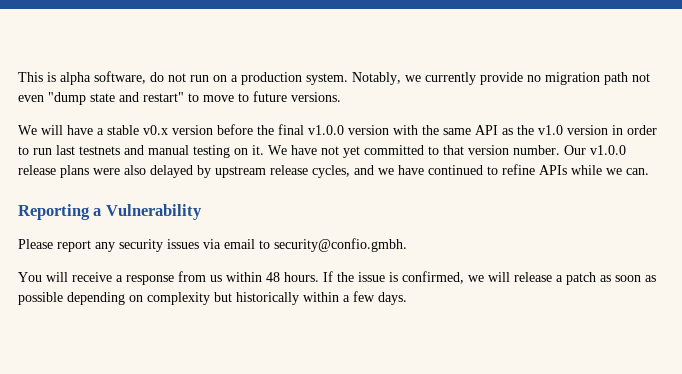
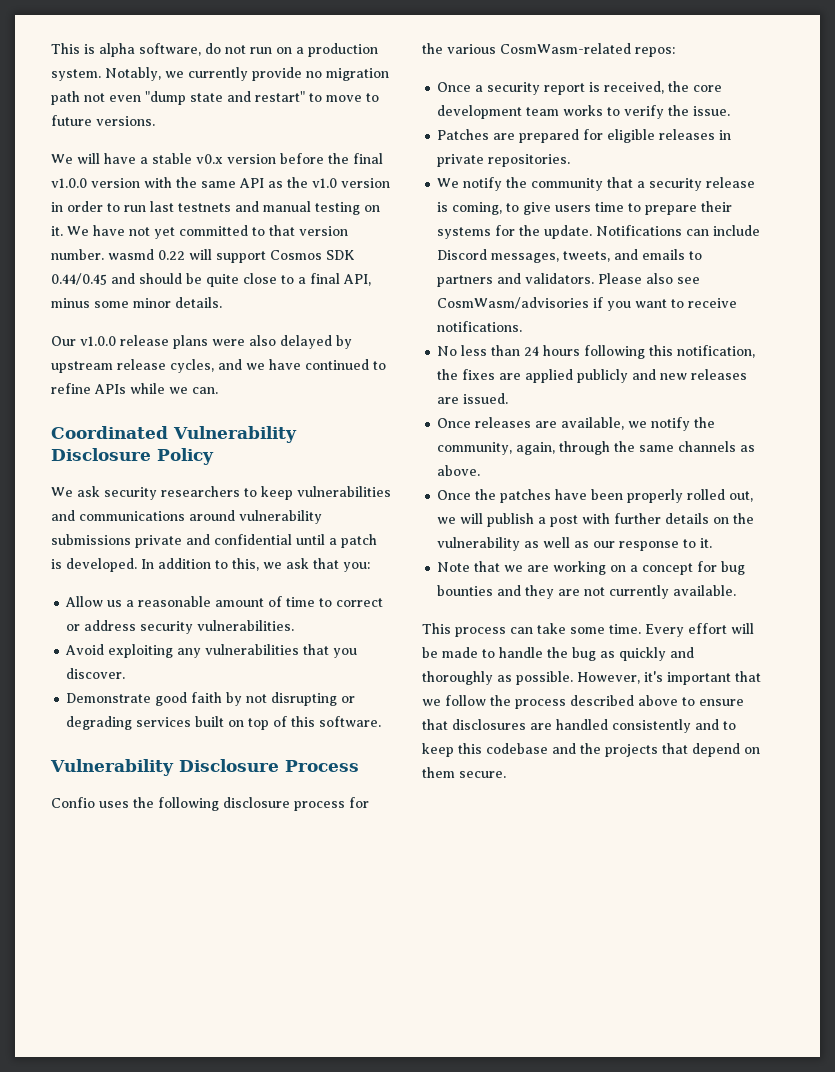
(560, 150) none -> [108,249,355,263] [51,273,371,287] [51,297,222,308] wasmd 0.22 will support Cosmos SDK 0.44/0.45 and should be quite close to a final API, minus some minor details. //
[18,204,202,220] [18,238,407,252] [18,271,656,285] [18,291,407,305] Reporting a Vulnerability // Please report any security issues via email to security@confio.gmbh. // You will receive a response from us within 48 hours. If the issue is confirmed, we will release a patch as soon as possible depending on complexity but historically within a few days. -> [51,426,297,443] [51,448,214,465] [51,486,391,500] [51,510,322,524] [51,534,377,548] [51,558,370,572] [65,596,384,607] [66,620,295,634] [65,644,358,658] [66,668,126,679] [66,692,356,706] [66,716,382,730] [50,759,359,776] [51,797,369,811] [422,43,675,57] [437,81,723,95] [437,105,731,119] [437,129,732,143] [437,154,571,167] [437,177,756,191] [437,201,733,215] [437,225,761,239] [437,249,703,263] [437,273,701,287] [437,297,738,311] [437,321,523,332] [437,345,756,359] [437,369,748,383] [437,393,509,404] [437,417,716,431] [437,441,756,455] [437,465,481,476] [437,489,754,503] [437,513,755,527] [437,537,713,551] [437,561,746,575] [437,585,737,599] [422,623,754,637] [422,647,694,661] [422,671,761,685] [422,695,744,709] [422,719,736,733] [422,743,760,757] [422,767,506,778] Coordinated Vulnerability Disclosure Policy // We ask security researchers to keep vulnerabilities and communications around vulnerability submissions private and confidential until a patch is developed. In addition to this, we ask that you: // Allow us a reasonable amount of time to correct or address security vulnerabilities. // Avoid exploiting any vulnerabilities that you discover. // Demonstrate good faith by not disrupting or degrading services built on top of this software. // Vulnerability Disclosure Process // Confio uses the following disclosure process for the various CosmWasm-related repos: // Once a security report is received, the core development team works to verify the issue. // Patches are prepared for eligible releases in private repositories. // We notify the community that a security release is coming, to give users time to prepare their systems for the update. Notifications can include Discord messages, tweets, and emails to partners and validators. Please also see CosmWasm/advisories if you want to receive notifications. // No less than 24 hours following this notification, the fixes are applied publicly and new releases are issued. // Once releases are available, we notify the community, again, through the same channels as above. // Once the patches have been properly rolled out, we will publish a post with further details on the vulnerability as well as our response to it. // Note that we are working on a concept for bug bounties and they are not currently available. // This process can take some time. Every effort will be made to handle the bug as quickly and thoroughly as possible. However, it's important that we follow the process described above to ensure that disclosures are handled consistently and to keep this codebase and the projects that depend on them secure.

